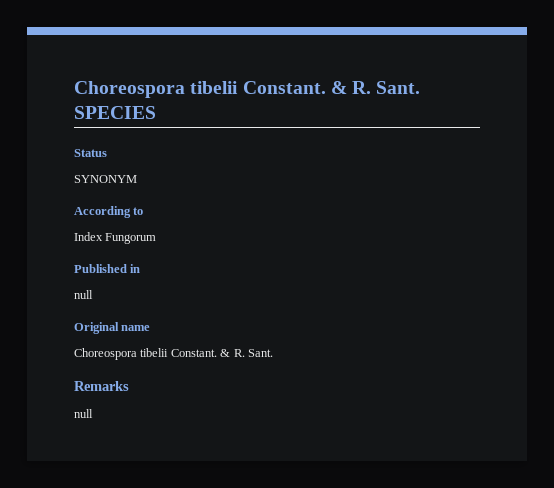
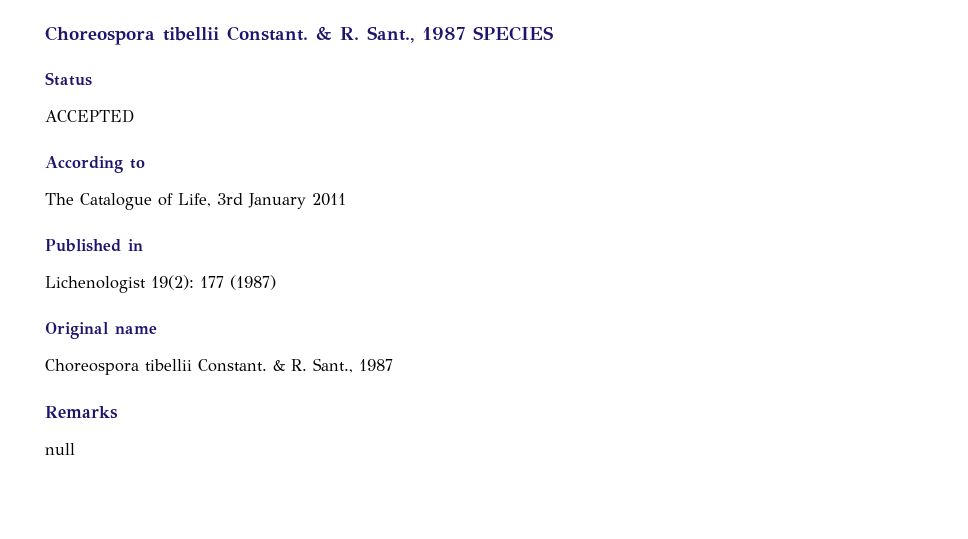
[74,81,421,98] Choreospora tibelii Constant. & R. Sant. -> [45,26,465,45] Choreospora tibellii Constant. & R. Sant., 1987
[74,175,137,183] SYNONYM -> [45,109,134,123] ACCEPTED
[74,232,157,244] [74,264,141,273] [74,290,93,299] Index Fungorum // Published in // null -> [45,193,346,210] [45,239,143,252] [45,275,276,293] The Catalogue of Life, 3rd January 2011 // Published in // Lichenologist 19(2): 177 (1987)
[140,348,273,357] tibelii Constant. & R. Sant. -> [145,358,393,373] tibellii Constant. & R. Sant., 1987

